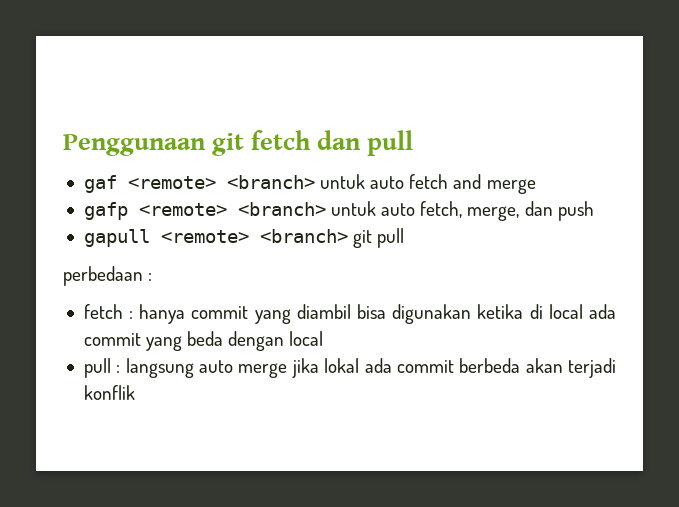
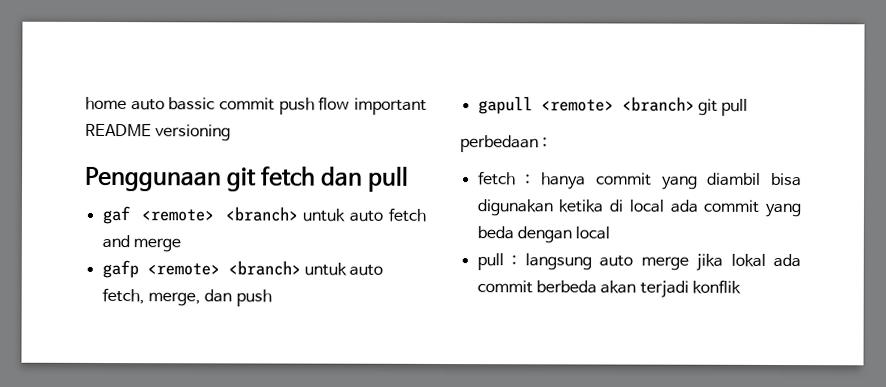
(63, 145) none -> [85,96,427,115] [85,123,232,142] home auto bassic commit push flow important README versioning //

